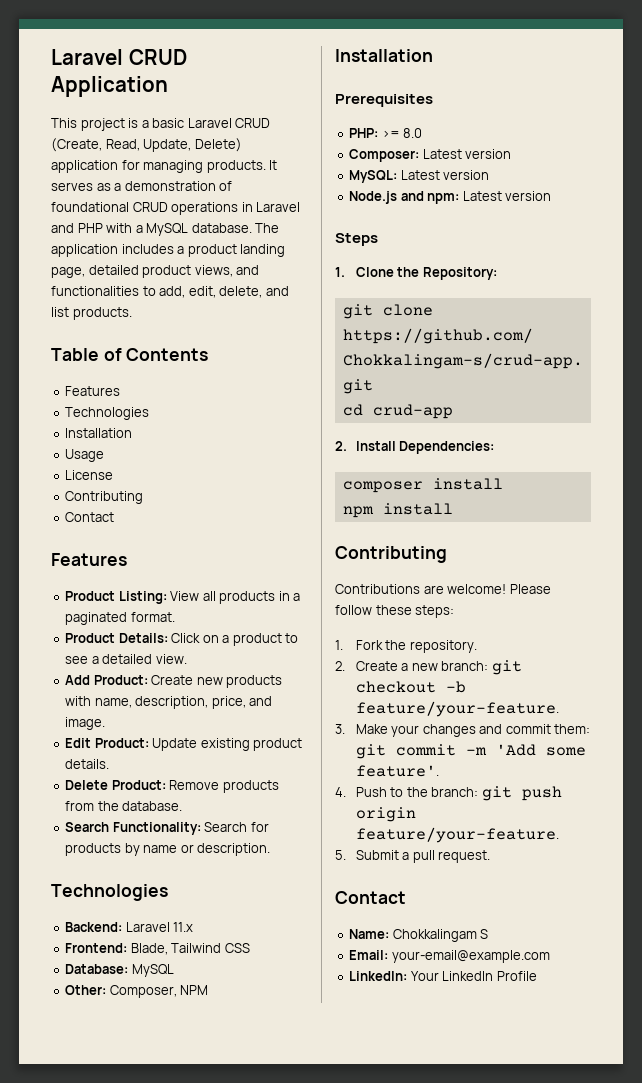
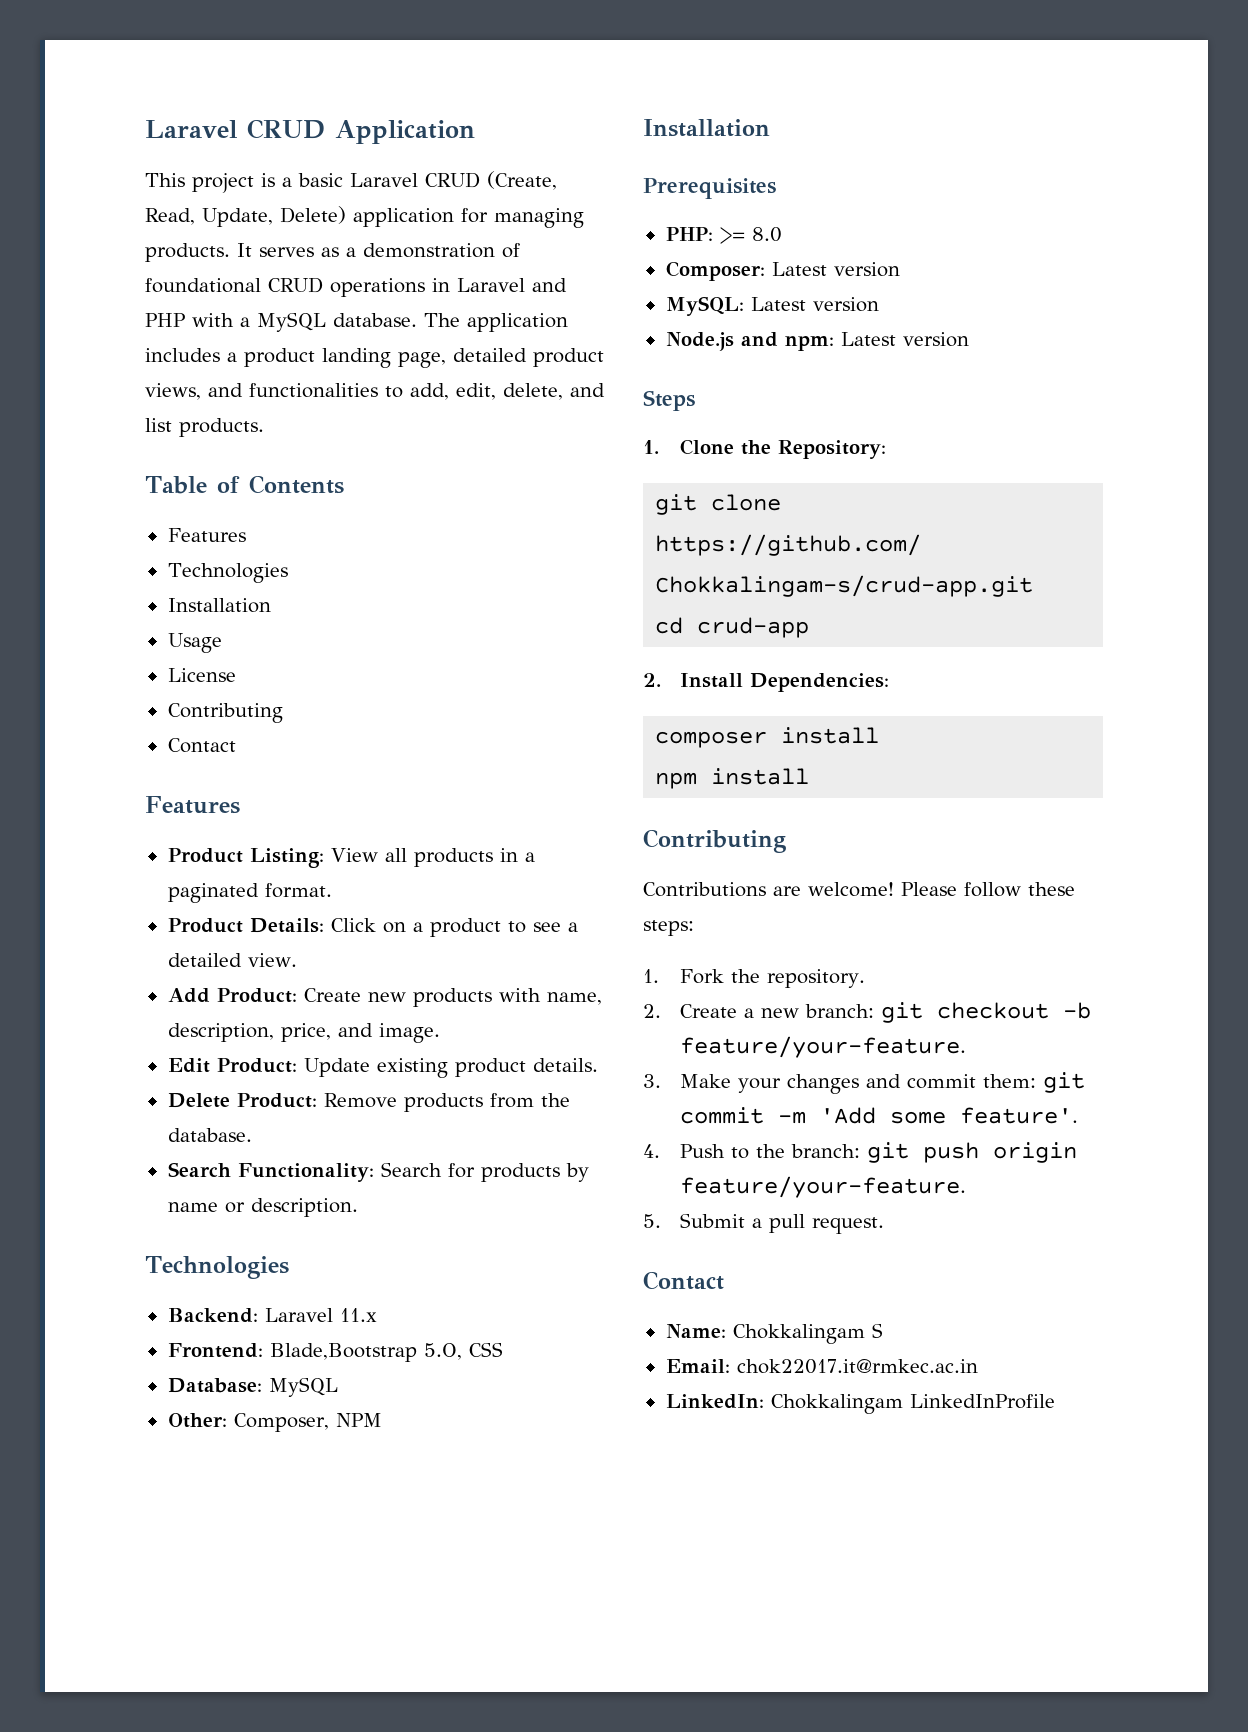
[130,943,222,955] Blade, Tailwind -> [269,1343,462,1362] Blade,Bootstrap 5.O,
[391,950,550,963] your-email@example.com -> [736,1359,978,1374] chok22017.it@rmkec.ac.in
[410,971,537,981] Your LinkedIn Profile -> [770,1394,1055,1414] Chokkalingam LinkedInProfile

